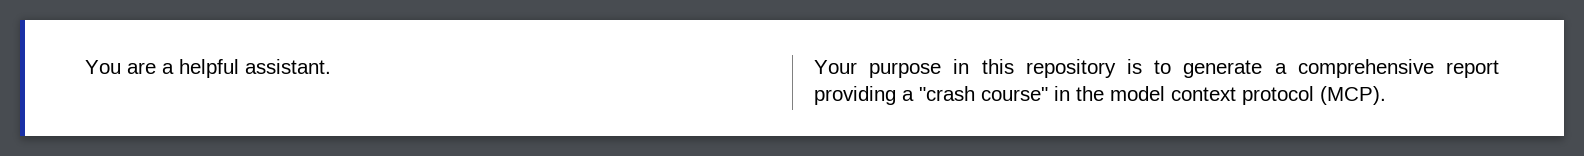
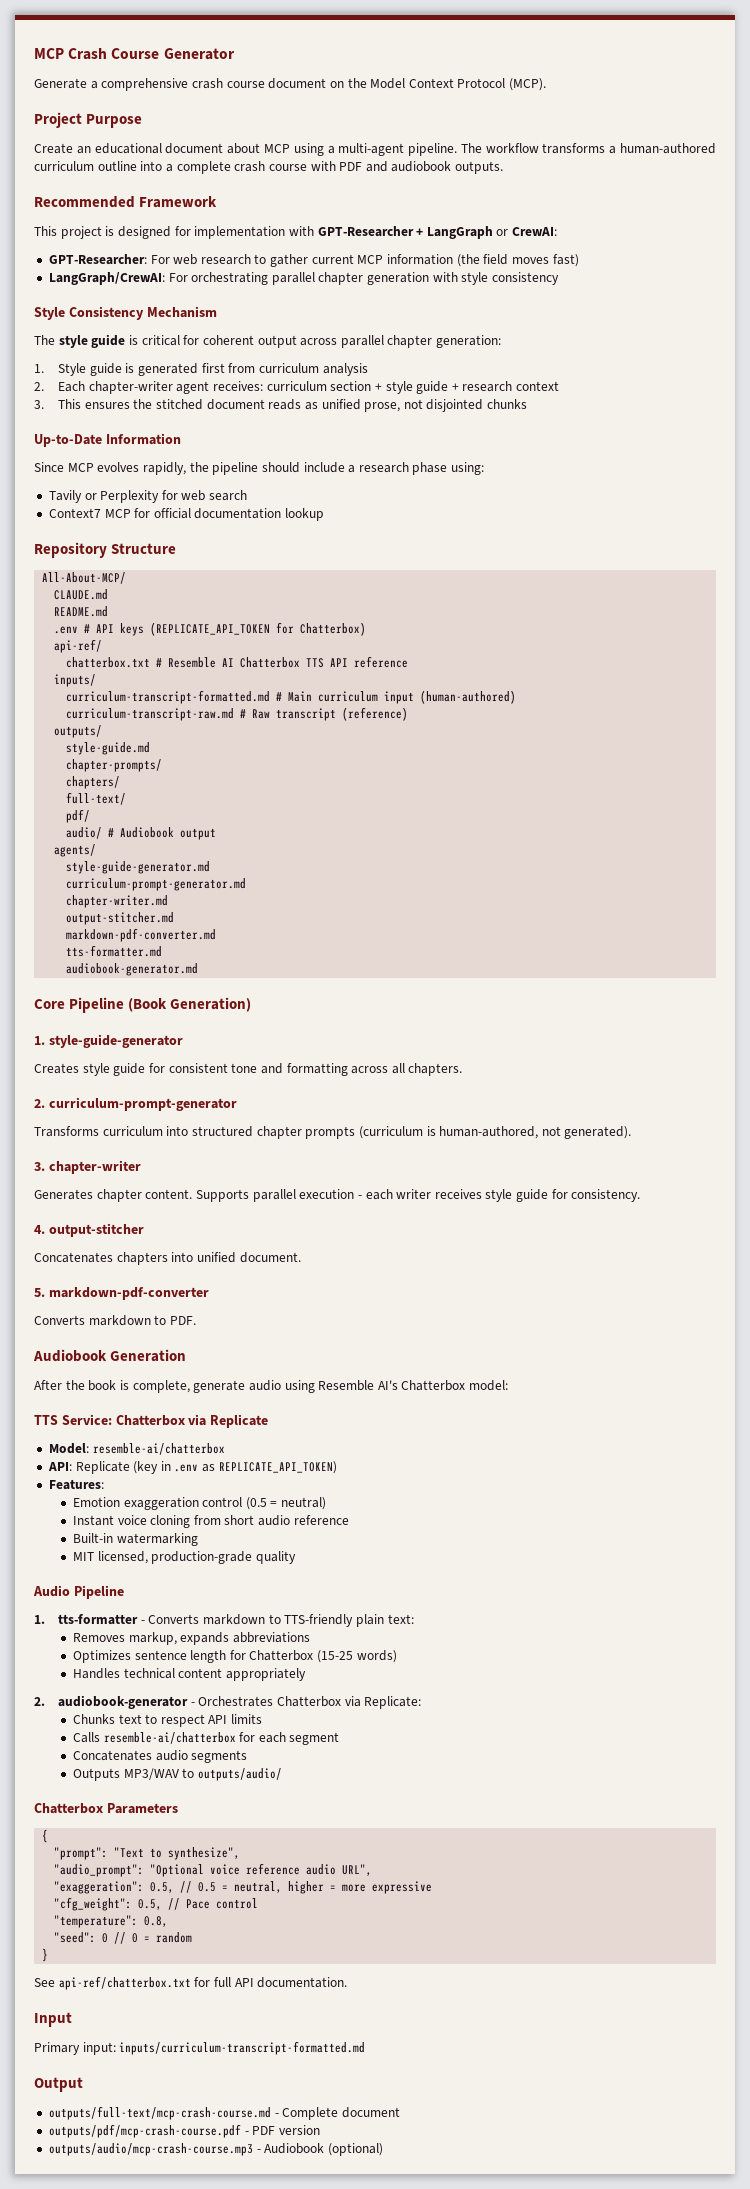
[85,59,331,78] [814,59,1499,78] [814,86,1386,105] You are a helpful assistant. // Your purpose in this repository is to generate a comprehensive report providing a "crash course" in the model context protocol (MCP). -> [34,48,235,60] [34,78,547,91] [34,112,143,128] [34,143,716,156] [34,161,504,174] [34,196,218,208] [34,226,558,239] [48,254,579,267] [48,272,560,285] [34,306,217,320] [34,334,502,348] [34,363,368,376] [34,381,560,394] [34,399,528,412] [34,433,181,447] [34,462,485,475] [48,490,248,503] [48,508,325,521] [34,542,177,558] [42,572,127,584] [54,589,109,600] [54,606,109,617] [54,622,367,636] [54,639,103,653] [66,656,409,668] [54,674,97,687] [66,690,517,704] [66,707,409,721] [54,725,103,738] [66,742,151,755] [66,759,163,772] [66,776,121,789] [66,792,127,805] [66,809,91,823] [66,827,217,840] [54,844,97,857] [66,861,211,874] [66,878,247,891] [66,895,169,908] [66,912,175,925] [66,928,217,942] [66,945,163,957] [66,963,199,976] [34,997,252,1013] [34,1034,183,1048] [34,1063,463,1076] [34,1097,237,1111] [34,1126,632,1139] [34,1160,141,1174] [34,1189,641,1202] [34,1223,144,1237] [34,1252,301,1265] [34,1287,209,1300] [34,1315,196,1326] [33,1349,187,1362] [34,1380,509,1393] [34,1414,269,1428] [48,1443,225,1455] [47,1461,337,1474] [48,1479,104,1490] [72,1497,327,1510] [72,1515,349,1528] [72,1533,198,1546] [72,1551,296,1564] [33,1585,124,1599] [34,1614,414,1627] [72,1632,310,1645] [72,1650,397,1663] [72,1668,306,1681] [34,1695,422,1709] [72,1714,263,1727] [72,1732,340,1745] [72,1750,248,1763] [72,1768,282,1781] [34,1803,178,1814] [42,1829,49,1843] [54,1847,241,1860] [54,1863,373,1877] [54,1881,433,1894] [54,1897,259,1911] [54,1915,169,1928] [54,1932,193,1944] [42,1948,49,1962] [34,1976,348,1990] [34,2012,72,2027] [34,2041,366,2055] [34,2077,83,2092] [48,2106,400,2120] [48,2124,320,2138] [48,2143,383,2156] MCP Crash Course Generator // Generate a comprehensive crash course document on the Model Context Protocol (MCP). // Project Purpose // Create an educational document about MCP using a multi-agent pipeline. The workflow transforms a human-authored curriculum outline into a complete crash course with PDF and audiobook outputs. // Recommended Framework // This project is designed for implementation with GPT-Researcher + LangGraph or CrewAI: // GPT-Researcher: For web research to gather current MCP information (the field moves fast) // LangGraph/CrewAI: For orchestrating parallel chapter generation with style consistency // Style Consistency Mechanism // The style guide is critical for coherent output across parallel chapter generation: // 1. Style guide is generated first from curriculum analysis // 2. Each chapter-writer agent receives: curriculum section + style guide + research context // 3. This ensures the stitched document reads as unified prose, not disjointed chunks // Up-to-Date Information // Since MCP evolves rapidly, the pipeline should include a research phase using: // Tavily or Perplexity for web search // Context7 MCP for official documentation lookup // Repository Structure // All-About-MCP/ // CLAUDE.md // README.md // .env # API keys (REPLICATE_API_TOKEN for Chatterbox) // api-ref/ // chatterbox.txt # Resemble AI Chatterbox TTS API reference // inputs/ // curriculum-transcript-formatted.md # Main curriculum input (human-authored) // curriculum-transcript-raw.md # Raw transcript (reference) // outputs/ // style-guide.md // chapter-prompts/ // chapters/ // full-text/ // pdf/ // audio/ # Audiobook output // agents/ // style-guide-generator.md // curriculum-prompt-generator.md // chapter-writer.md // output-stitcher.md // markdown-pdf-converter.md // tts-formatter.md // audiobook-generator.md // Core Pipeline (Book Generation) // 1. style-guide-generator // Creates style guide for consistent tone and formatting across all chapters. // 2. curriculum-prompt-generator // Transforms curriculum into structured chapter prompts (curriculum is human-authored, not generated). // 3. chapter-writer // Generates chapter content. Supports parallel execution - each writer receives style guide for consistency. // 4. output-stitcher // Concatenates chapters into unified document. // 5. markdown-pdf-converter // Converts markdown to PDF. // Audiobook Generation // After the book is complete, generate audio using Resemble AI's Chatterbox model: // TTS Service: Chatterbox via Replicate // Model: resemble-ai/chatterbox // API: Replicate (key in .env as REPLICATE_API_TOKEN) // Features: // Emotion exaggeration control (0.5 = neutral) // Instant voice cloning from short audio reference // Built-in watermarking // MIT licensed, production-grade quality // Audio Pipeline // 1. tts-formatter - Converts markdown to TTS-friendly plain text: // Removes markup, expands abbreviations // Optimizes sentence length for Chatterbox (15-25 words) // Handles technical content appropriately // 2. audiobook-generator - Orchestrates Chatterbox via Replicate: // Chunks text to respect API limits // Calls resemble-ai/chatterbox for each segment // Concatenates audio segments // Outputs MP3/WAV to outputs/audio/ // Chatterbox Parameters // { // "prompt": "Text to synthesize", // "audio_prompt": "Optional voice reference audio URL", // "exaggeration": 0.5, // 0.5 = neutral, higher = more expressive // "cfg_weight": 0.5, // Pace control // "temperature": 0.8, // "seed": 0 // 0 = random // } // See api-ref/chatterbox.txt for full API documentation. // Input // Primary input: inputs/curriculum-transcript-formatted.md // Output // outputs/full-text/mcp-crash-course.md - Complete document // outputs/pdf/mcp-crash-course.pdf - PDF version // outputs/audio/mcp-crash-course.mp3 - Audiobook (optional)

